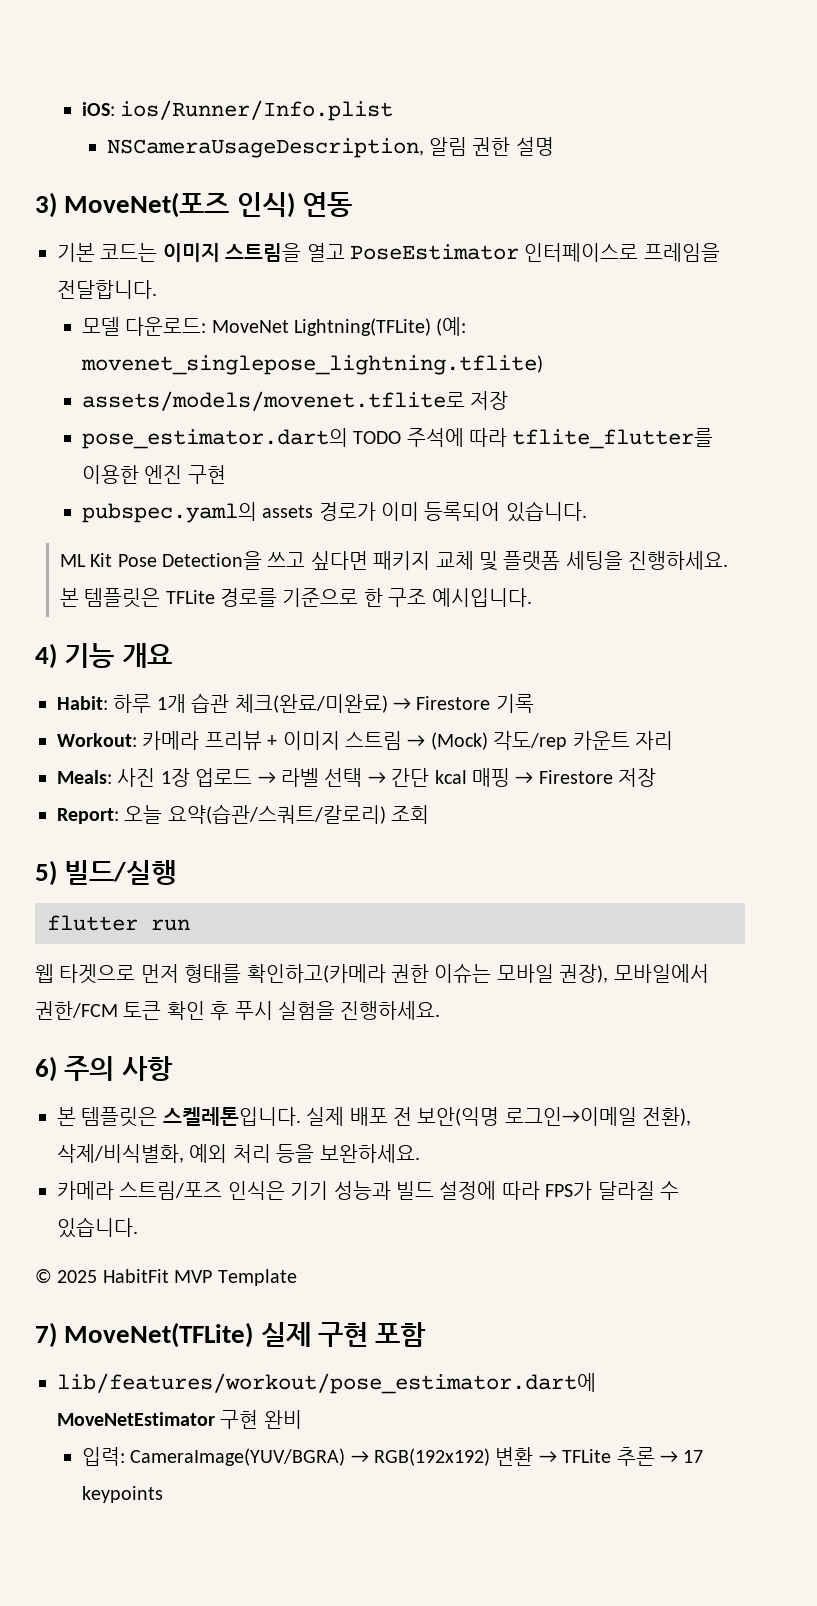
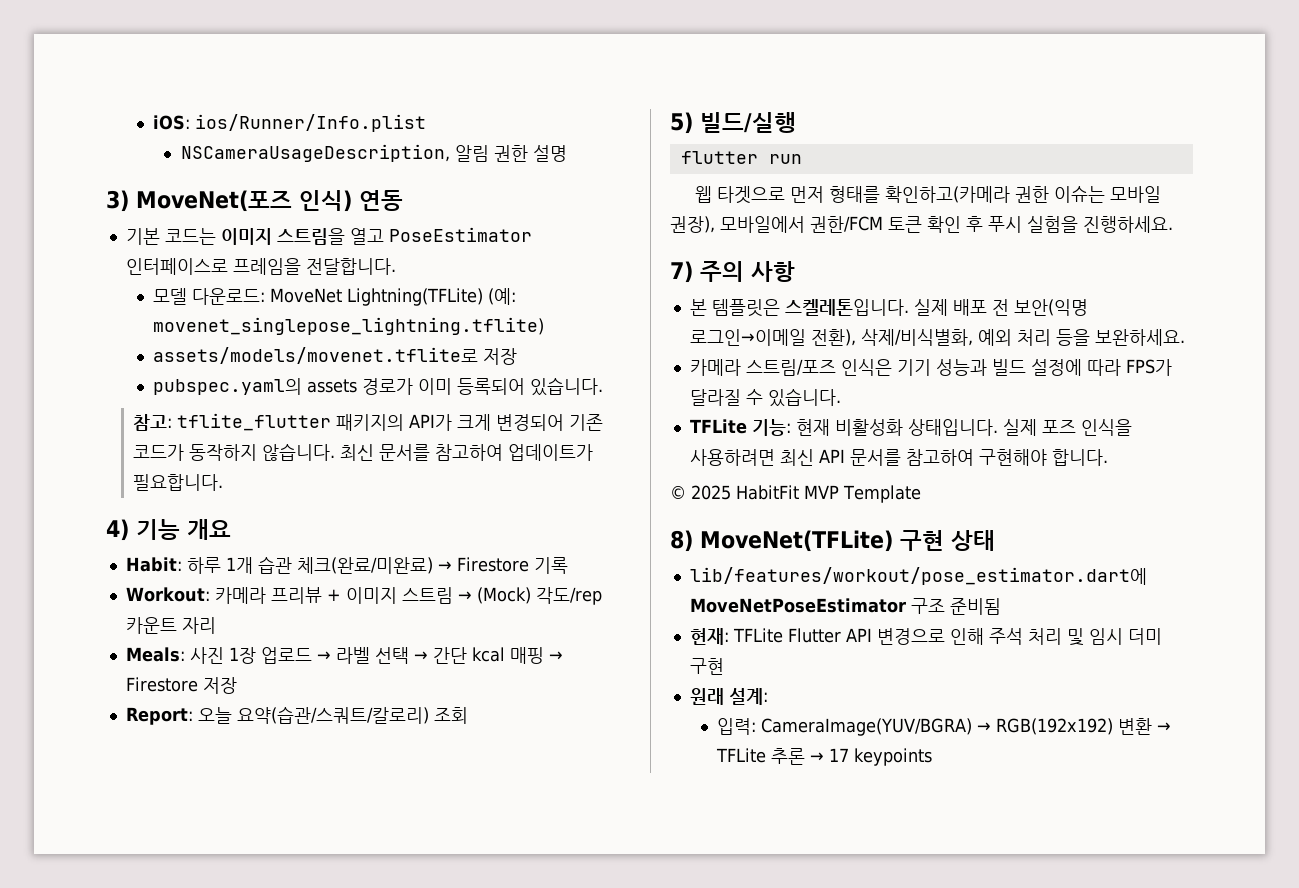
[81,428,714,449] [81,465,226,484] // pose_estimator.dart의 TODO 주석에 따라 tflite_flutter를 이용한 엔진 구현 -> (518, 356) none
[59,551,729,571] [59,588,532,608] ML Kit Pose Detection을 쓰고 싶다면 패키지 교체 및 플랫폼 세팅을 진행하세요. 본 템플릿은 TFLite 경로를 기준으로 한 구조 예시입니다. -> [133,413,604,431] [133,443,594,461] [133,474,224,491] 참고: tflite_flutter 패키지의 API가 크게 변경되어 기존 코드가 동작하지 않습니다. 최신 문서를 참고하여 업데이트가 필요합니다.
[35,1056,57,1082] 6) -> [670,261,693,283] 7)
(138, 1227) none -> [689,419,1132,436] [689,449,1108,466] // TFLite 기능: 현재 비활성화 상태입니다. 실제 포즈 인식을 사용하려면 최신 API 문서를 참고하여 구현해야 합니다.
[35,1322,427,1348] [57,1373,596,1394] [57,1410,302,1429] 7) MoveNet(TFLite) 실제 구현 포함 // lib/features/workout/pose_estimator.dart에 MoveNetEstimator 구현 완비 -> [670,530,995,552] [689,567,1147,585] [689,598,1001,615] [689,628,1162,646] [689,658,724,675] [689,688,768,705] 8) MoveNet(TFLite) 구현 상태 // lib/features/workout/pose_estimator.dart에 MoveNetPoseEstimator 구조 준비됨 // 현재: TFLite Flutter API 변경으로 인해 주석 처리 및 임시 더미 구현 // 원래 설계:

